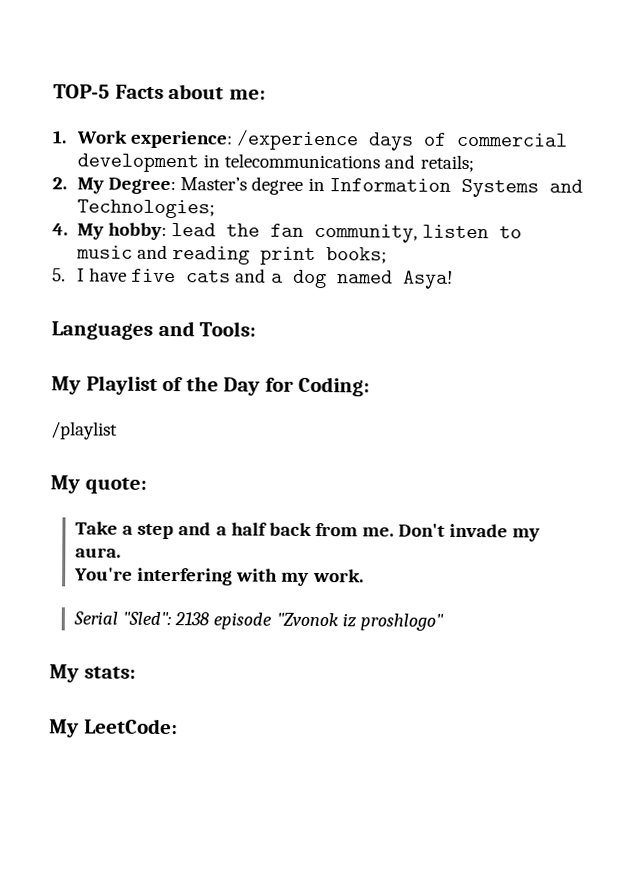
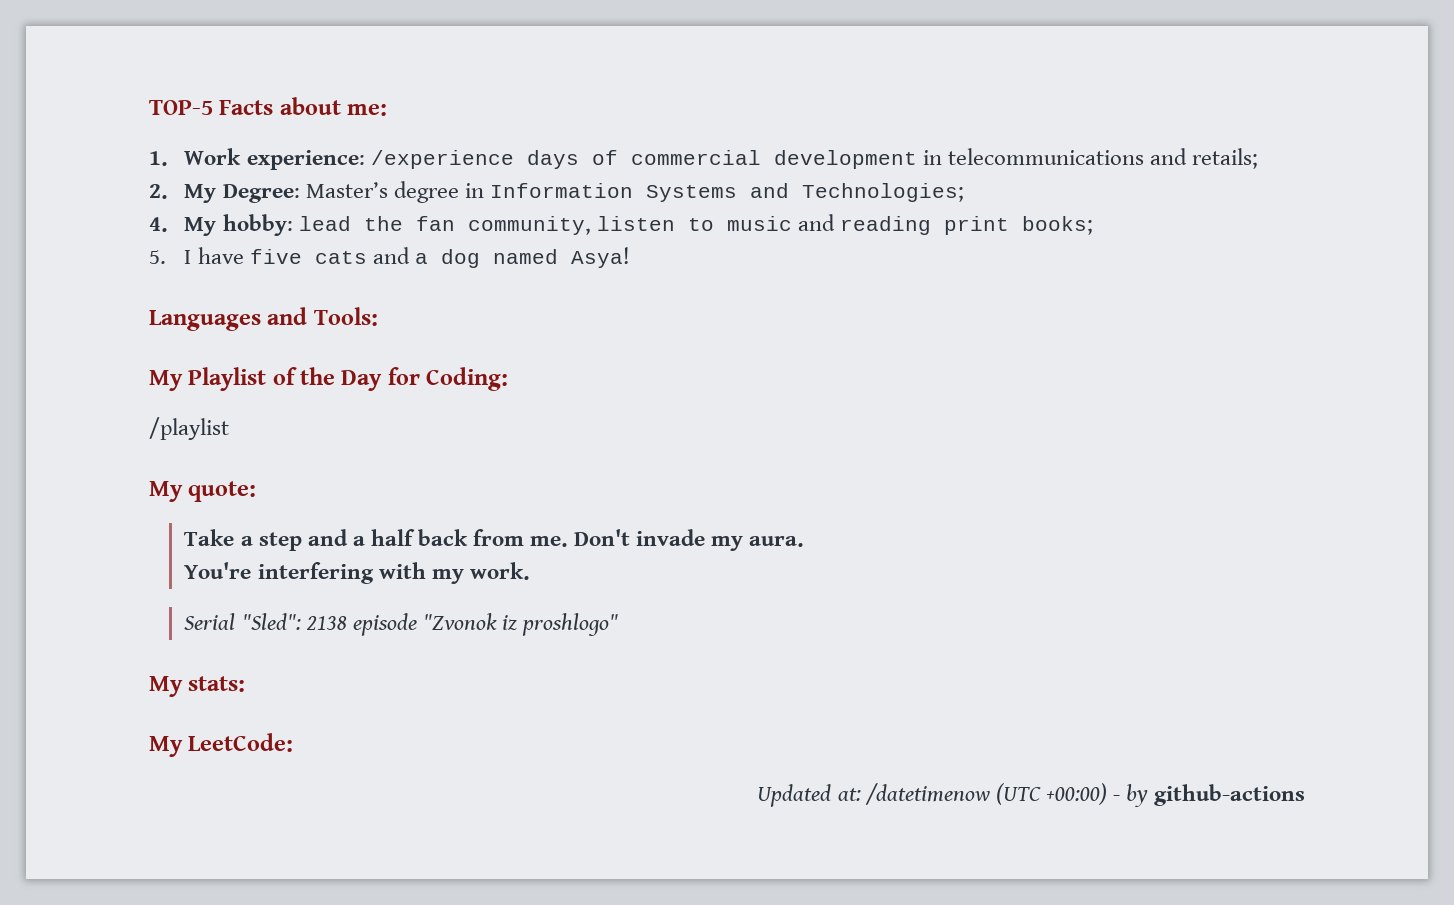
(178, 726) none -> [757,783,1306,807] // Updated at: /datetimenow (UTC +00:00) - by github-actions

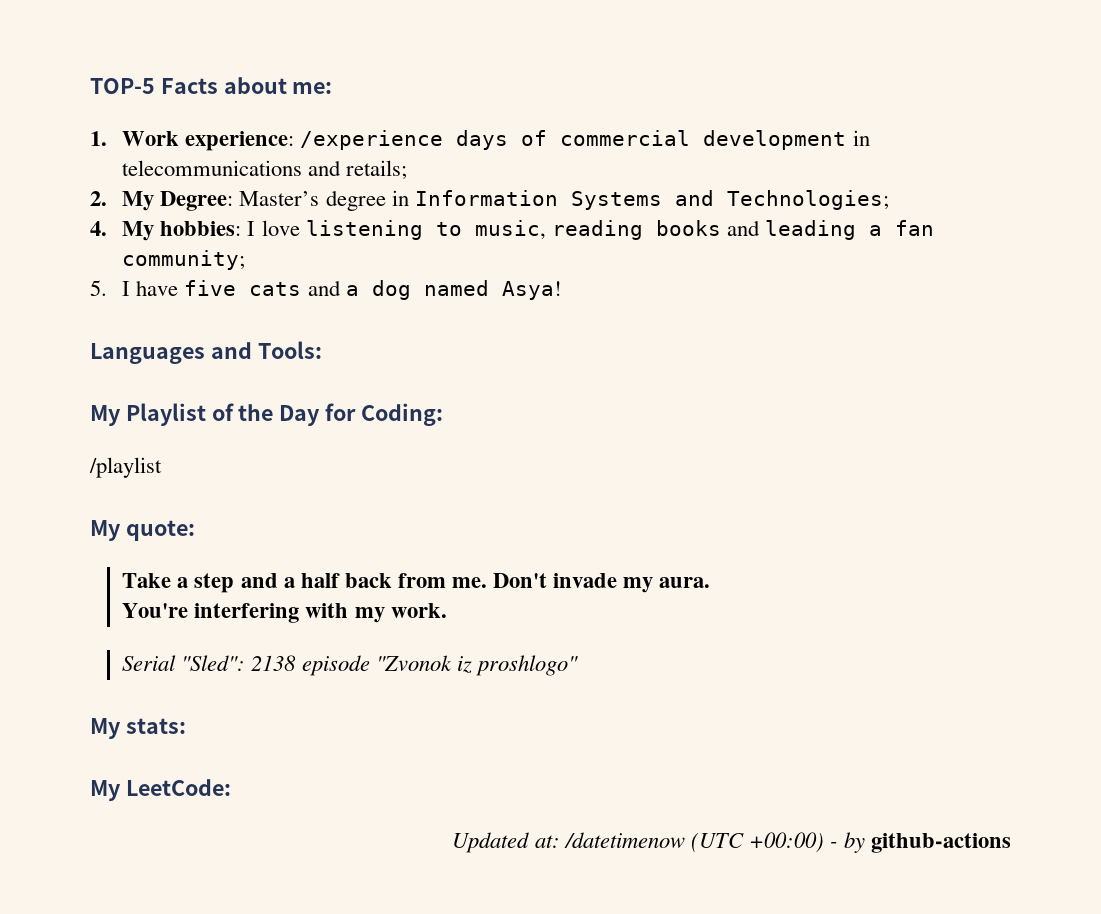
[222,214,1093,236] hobby: lead the fan community, listen to music and reading print books; -> [160,220,934,240] [122,250,246,270] hobbies: I love listening to music, reading books and leading a fan community;

